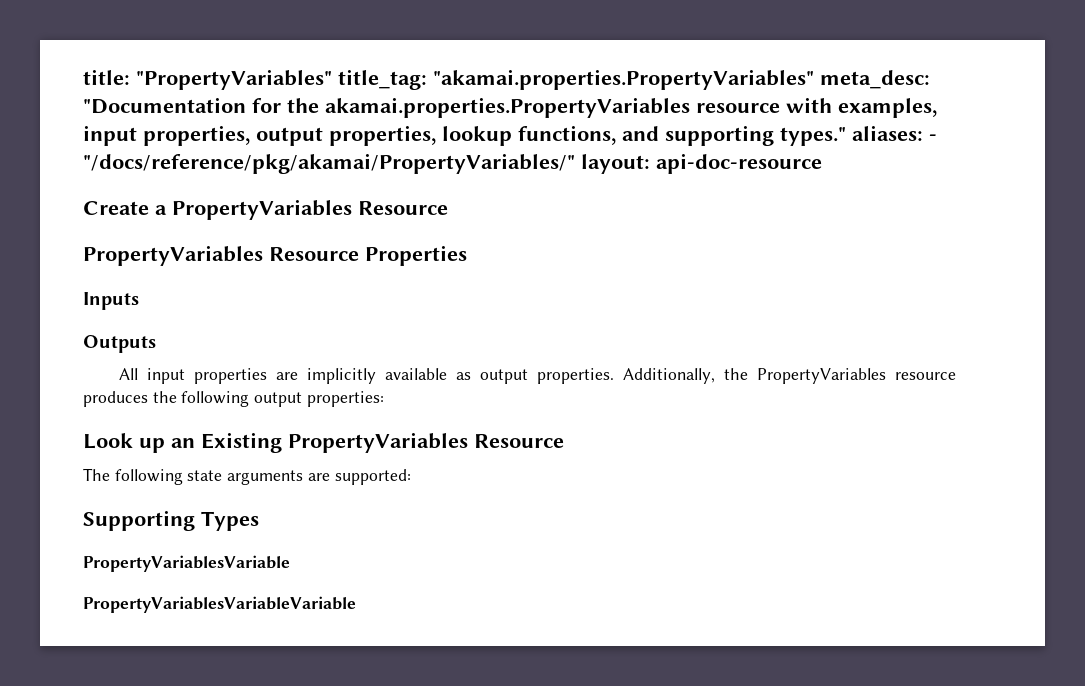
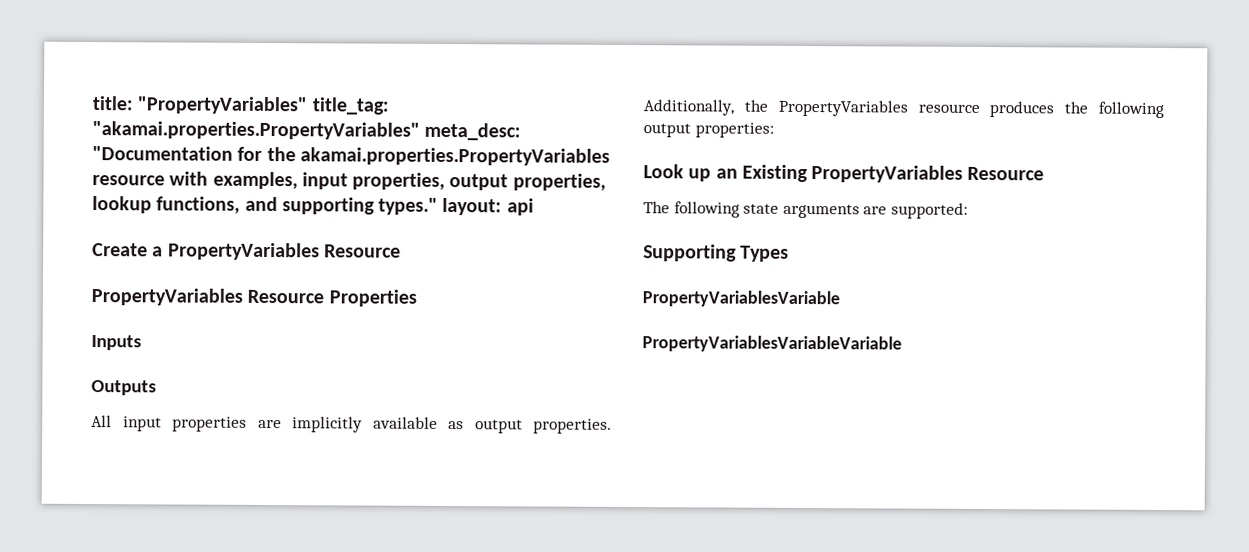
[852,125,937,141] [83,153,822,174] aliases: - "/docs/reference/pkg/akamai/PropertyVariables/" layout: api-doc-resource -> [442,197,534,216] layout: api

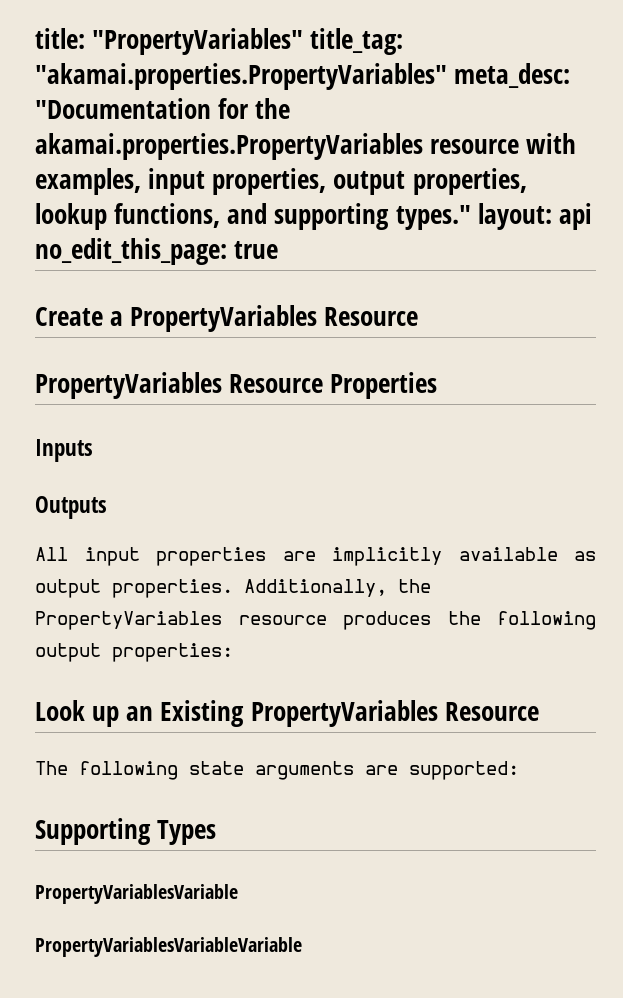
(534, 207) none -> [35,238,279,265] no_edit_this_page: true

